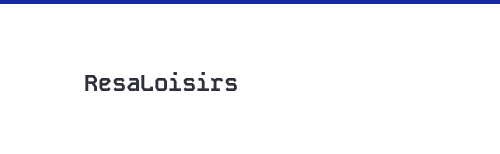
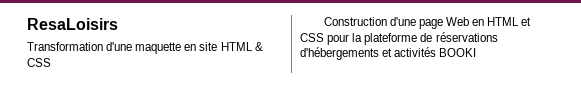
(238, 81) none -> [27,42,263,54] [27,58,51,67] [323,17,532,29] [300,32,498,45] [300,47,477,60] // Transformation d'une maquette en site HTML & CSS // Construction d'une page Web en HTML et CSS pour la plateforme de réservations d'hébergements et activités BOOKI

